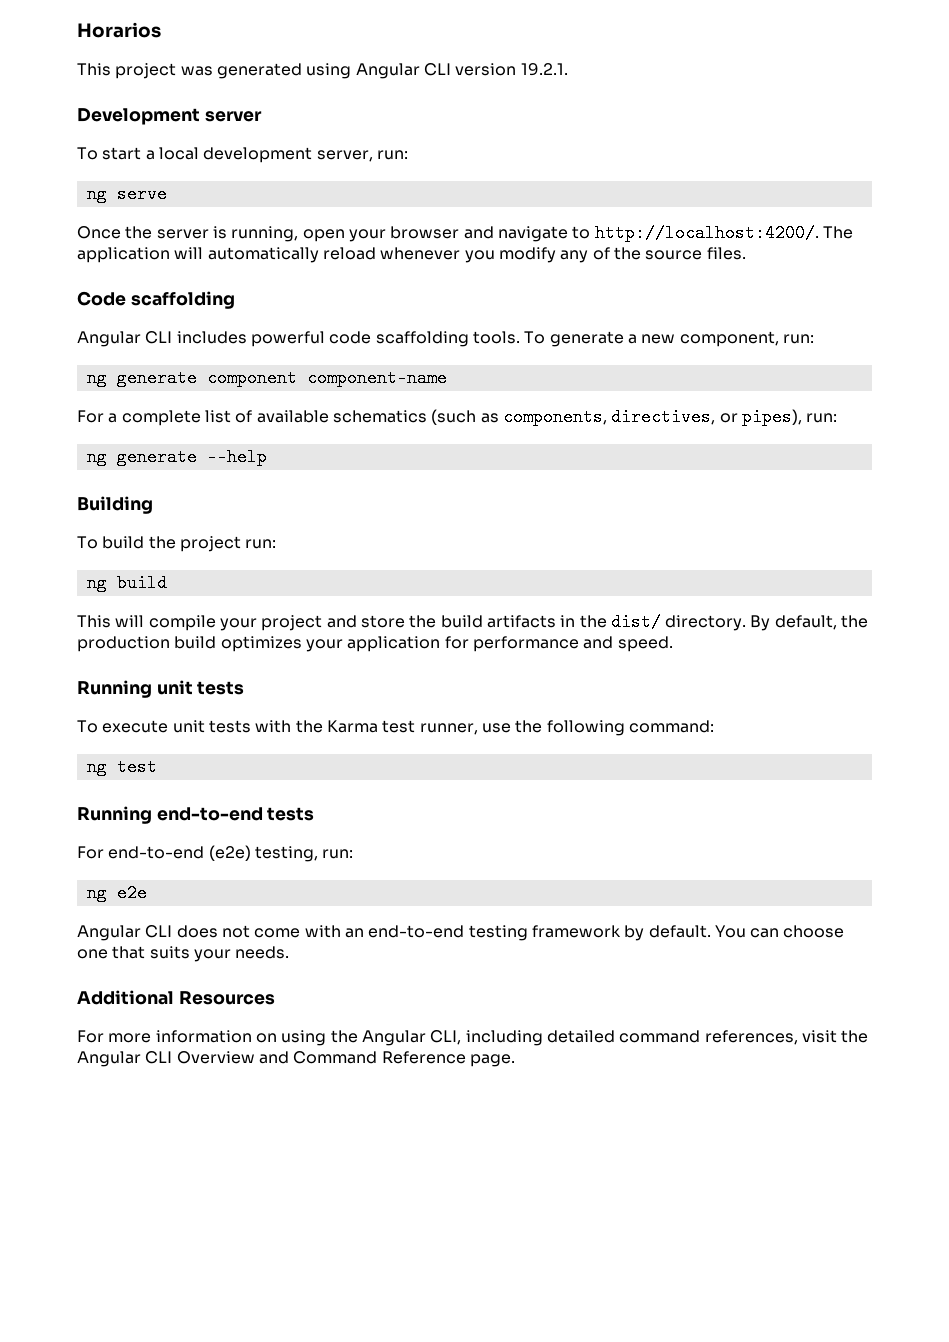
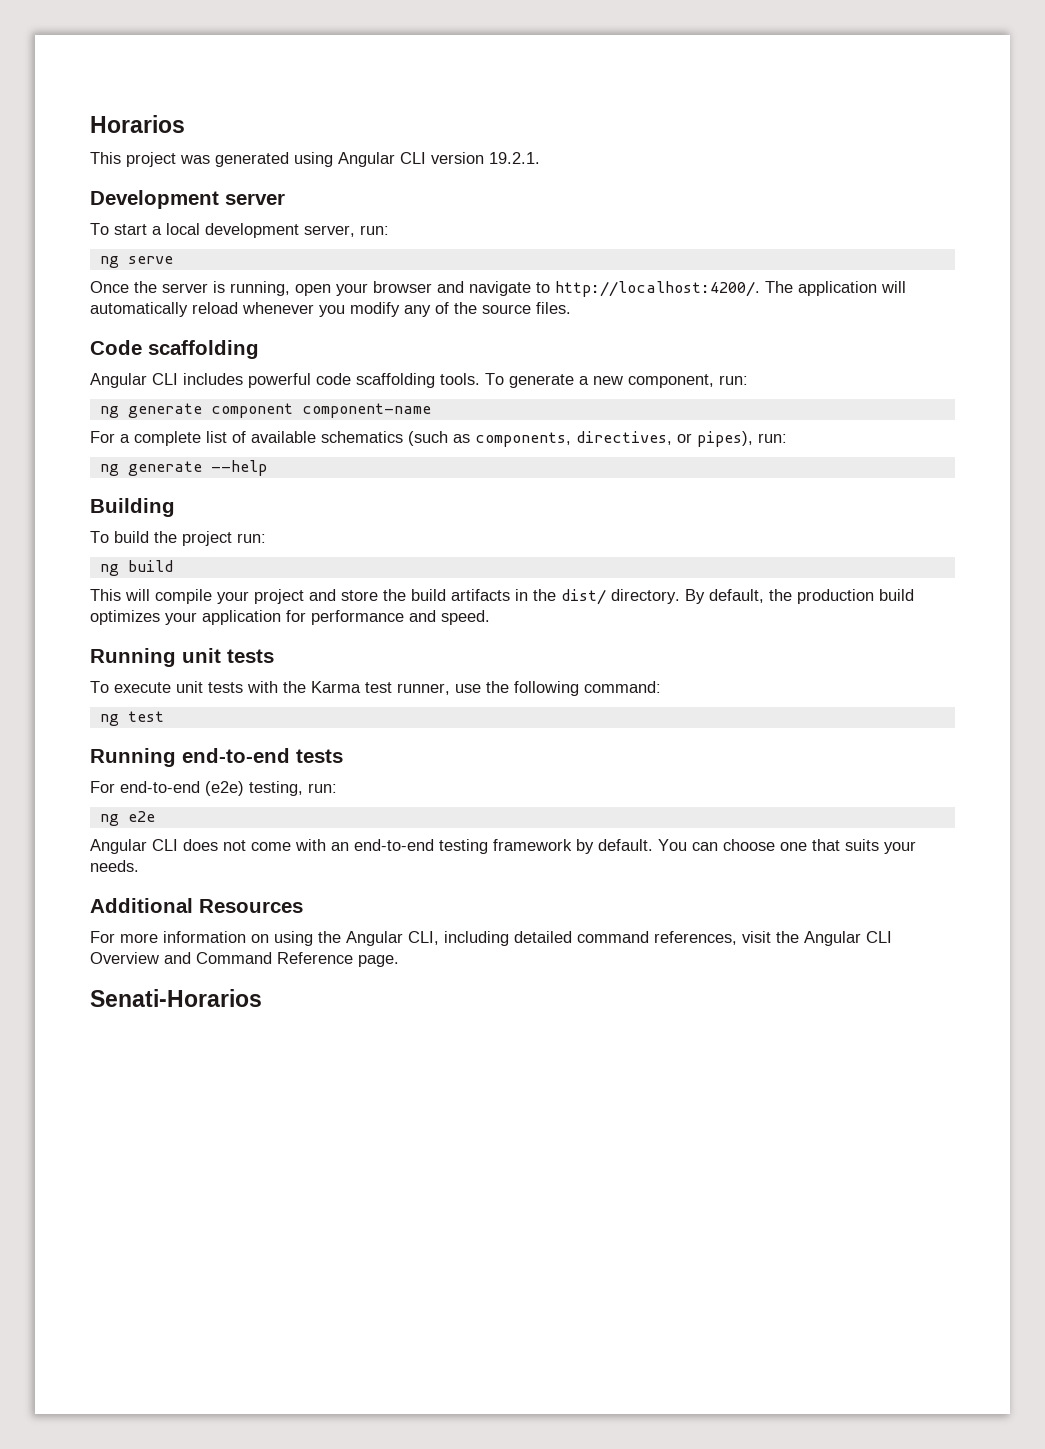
(515, 1060) none -> [90,989,262,1007] // Senati-Horarios

